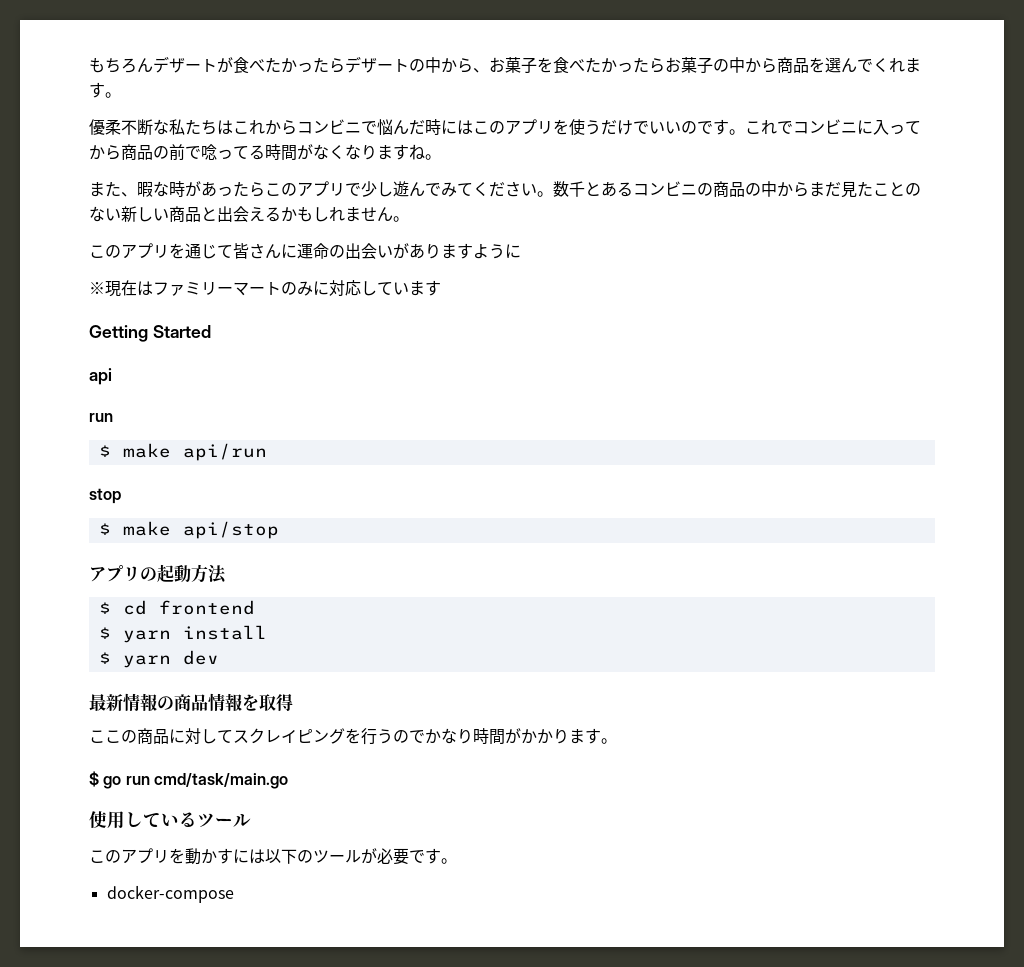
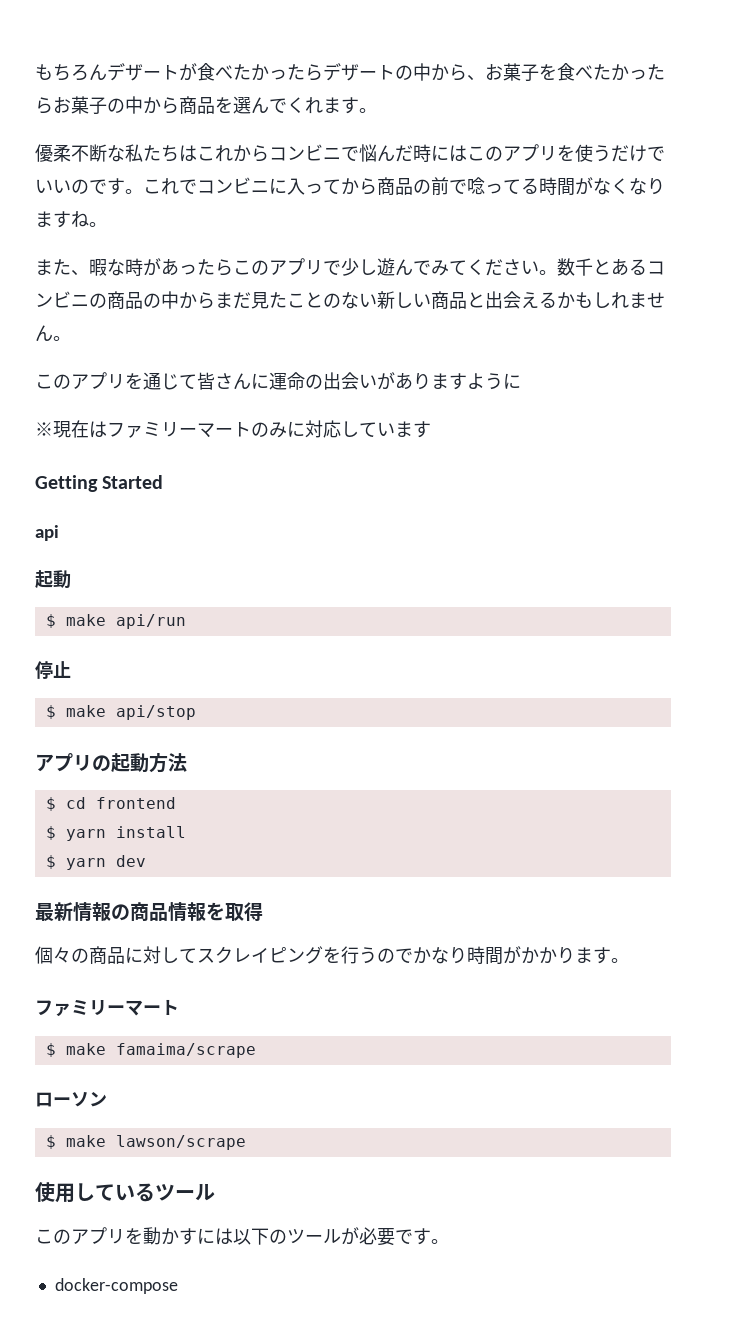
[89,413,113,422] run -> [35,570,71,589] 起動
[89,488,121,504] stop -> [35,661,71,679] 停止
[89,730,121,743] ここ -> [35,946,71,964] 個々
[89,771,288,789] $ go run cmd/task/main.go -> [35,999,179,1017] [45,1043,256,1058] [35,1092,107,1107] [45,1135,246,1150] ファミリーマート // $ make famaima/scrape // ローソン // $ make lawson/scrape

